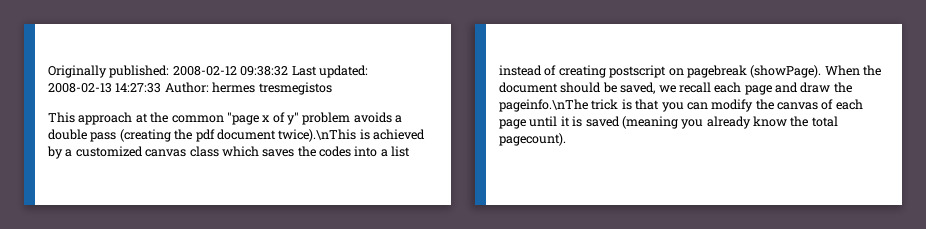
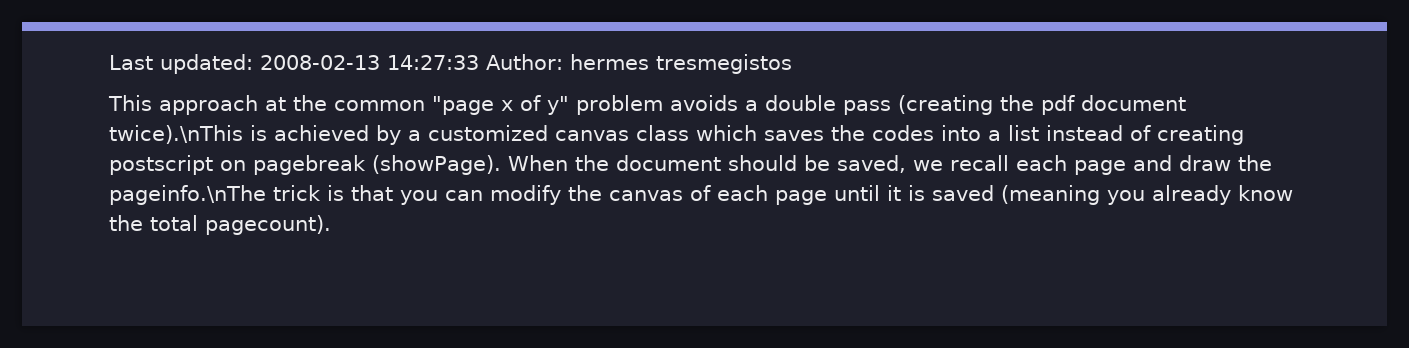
[48,65,289,78] Originally published: 2008-02-12 09:38:32 -> (109, 62) none

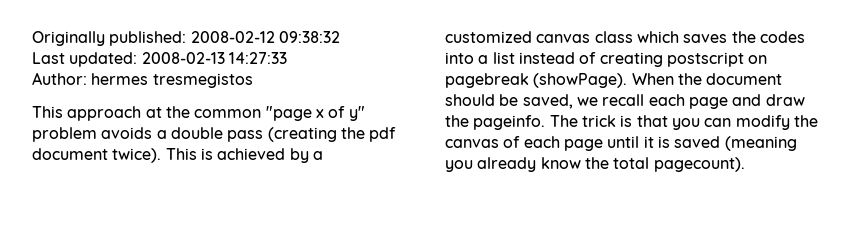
(109, 62) none -> [32,31,340,46] Originally published: 2008-02-12 09:38:32 //
(479, 62) none -> (287, 58) //
[109,125,243,144] twice).\nThis -> [112,148,197,163] twice). This
[109,185,266,205] pageinfo.\nThe -> [473,115,578,130] pageinfo. The

